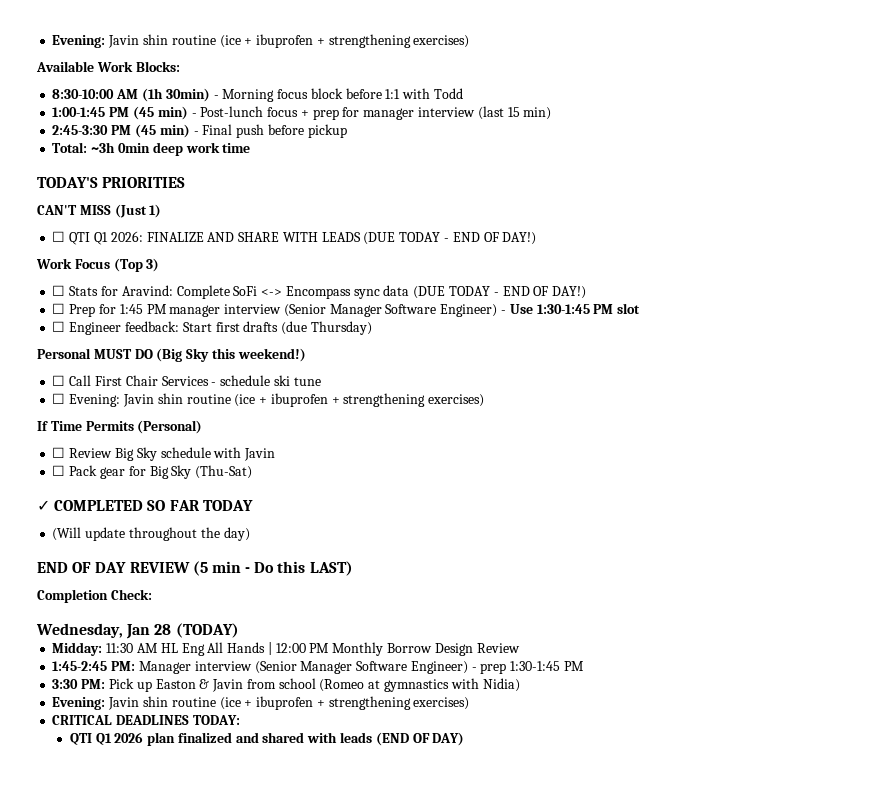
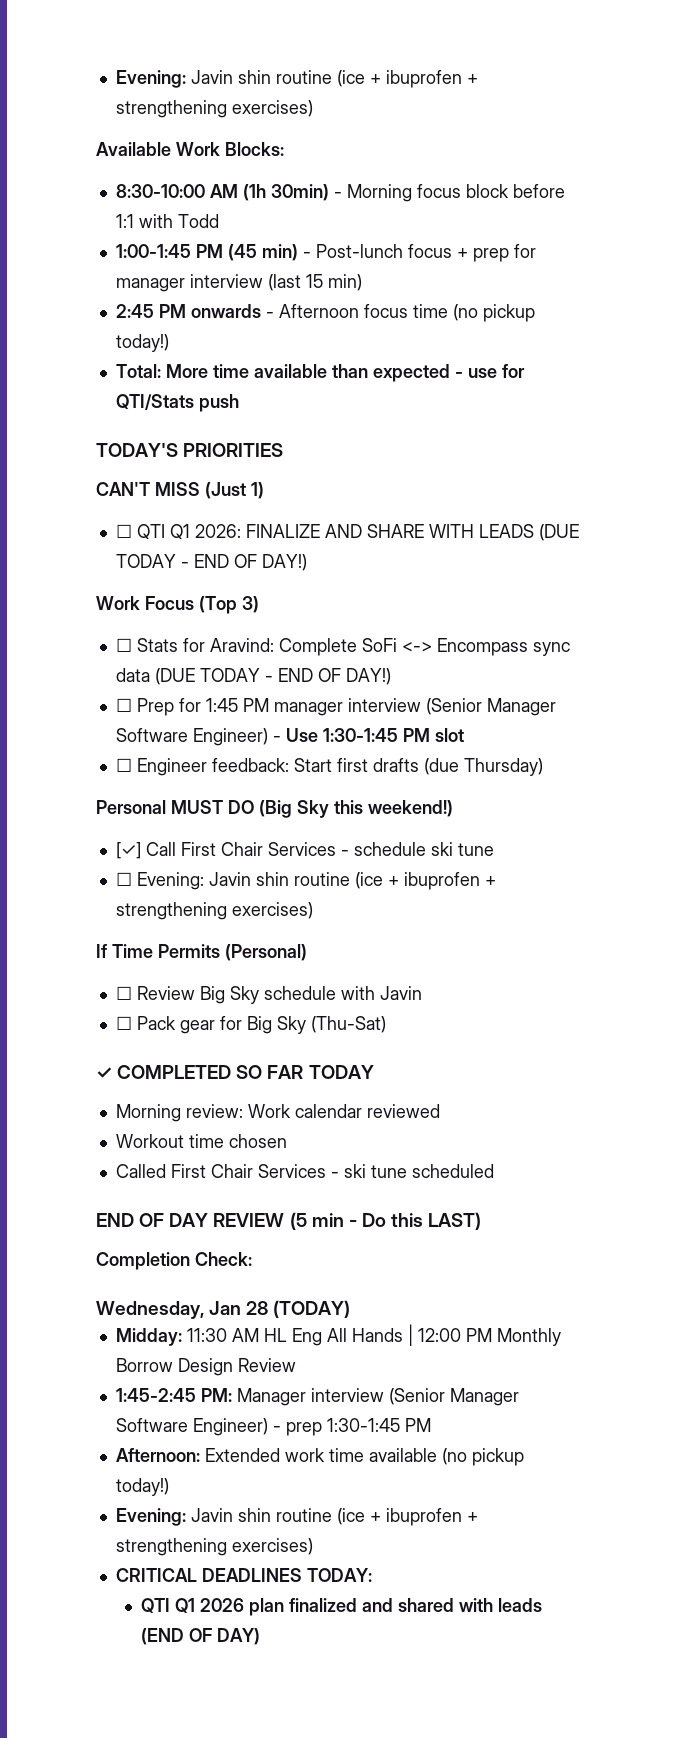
[52,124,347,138] 2:45-3:30 PM (45 min) - Final push before pickup -> [115,304,535,322] [115,334,169,352] 2:45 PM onwards - Afternoon focus time (no pickup today!)
[91,142,251,156] ~3h 0min deep work time -> [165,364,525,382] [115,394,239,412] More time available than expected - use for QTI/Stats push
[52,375,66,386] ☐ -> [115,842,141,859] [✓]
[52,527,250,541] (Will update throughout the day) -> [115,1104,440,1122] [115,1134,287,1148] [115,1164,494,1178] Morning review: Work calendar reviewed // Workout time chosen // Called First Chair Services - ski tune scheduled
[52,678,520,692] 3:30 PM: Pick up Easton & Javin from school (Romeo at gymnastics with Nidia) -> [115,1448,524,1466] [115,1478,169,1496] Afternoon: Extended work time available (no pickup today!)

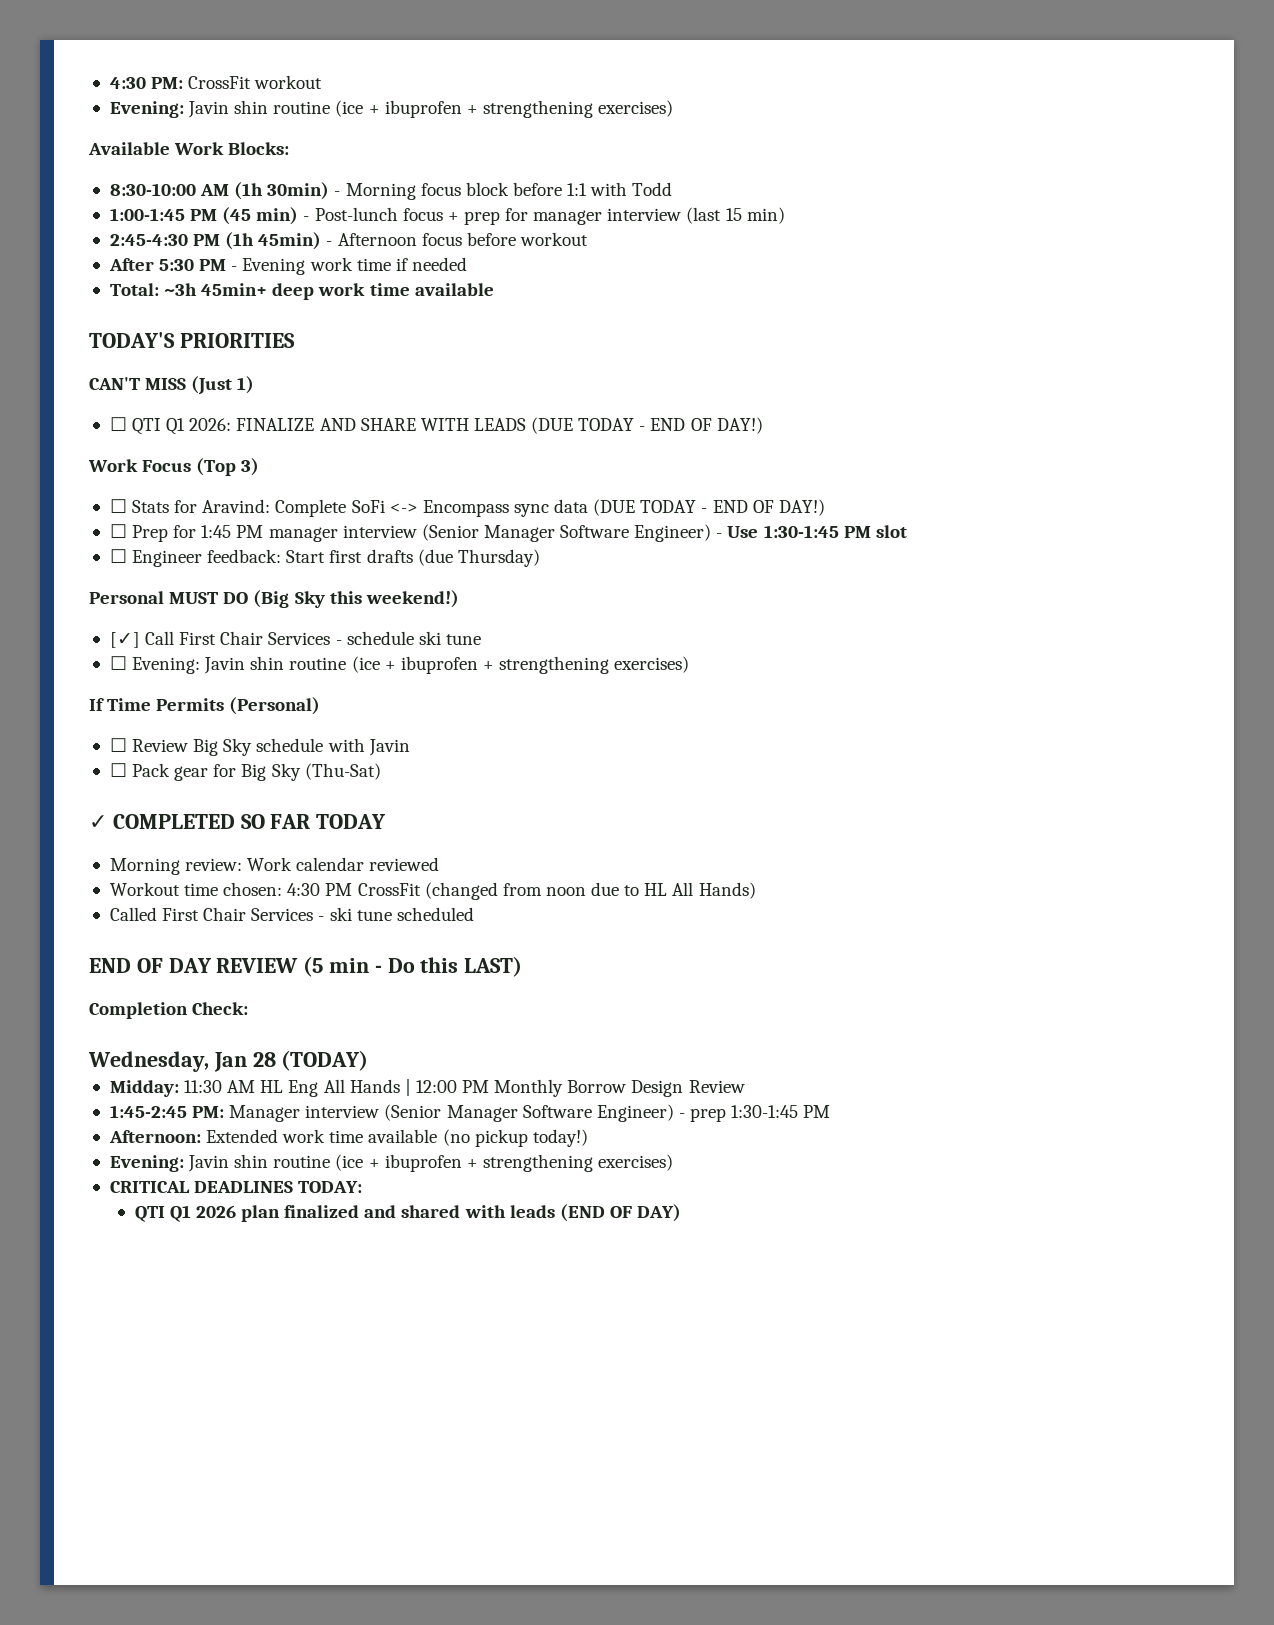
(115, 79) none -> [109,75,323,89] 4:30 PM: CrossFit workout //
[115,304,535,322] [115,334,169,352] [115,364,525,382] [115,394,239,412] 2:45 PM onwards - Afternoon focus time (no pickup today!) // Total: More time available than expected - use for QTI/Stats push -> [109,232,588,250] [108,257,467,275] [109,283,494,300] 2:45-4:30 PM (1h 45min) - Afternoon focus before workout // After 5:30 PM - Evening work time if needed // Total: ~3h 45min+ deep work time available
[228,1134,287,1148] chosen -> [223,882,756,900] chosen: 4:30 PM CrossFit (changed from noon due to HL All Hands)

